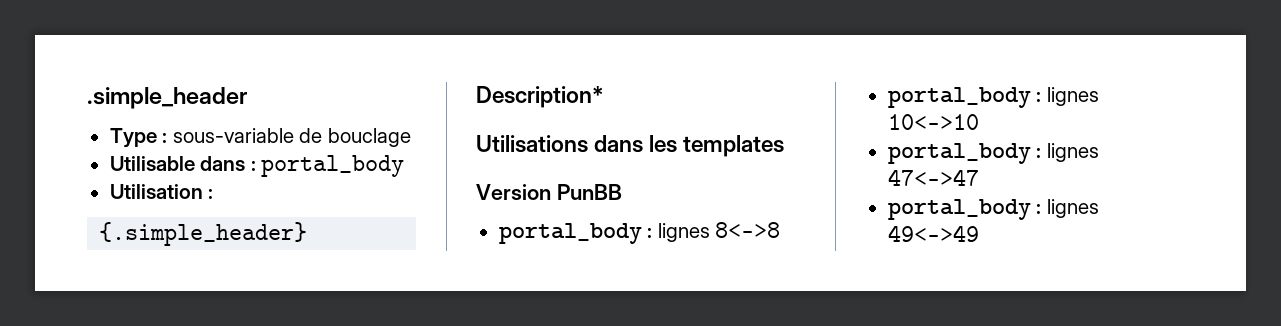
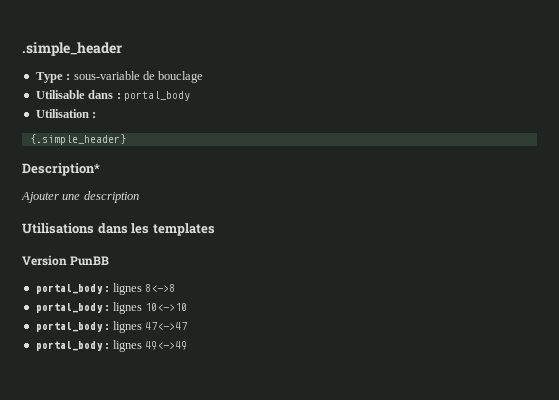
(604, 97) none -> [21,191,139,203] // Ajouter une description

